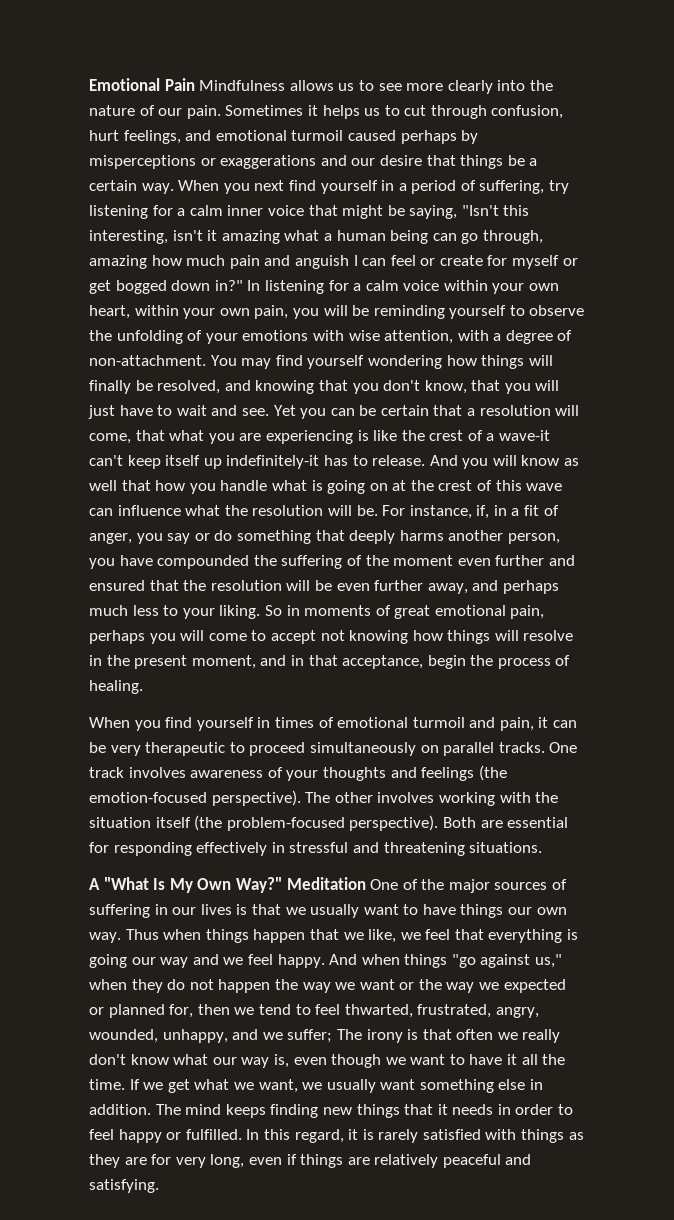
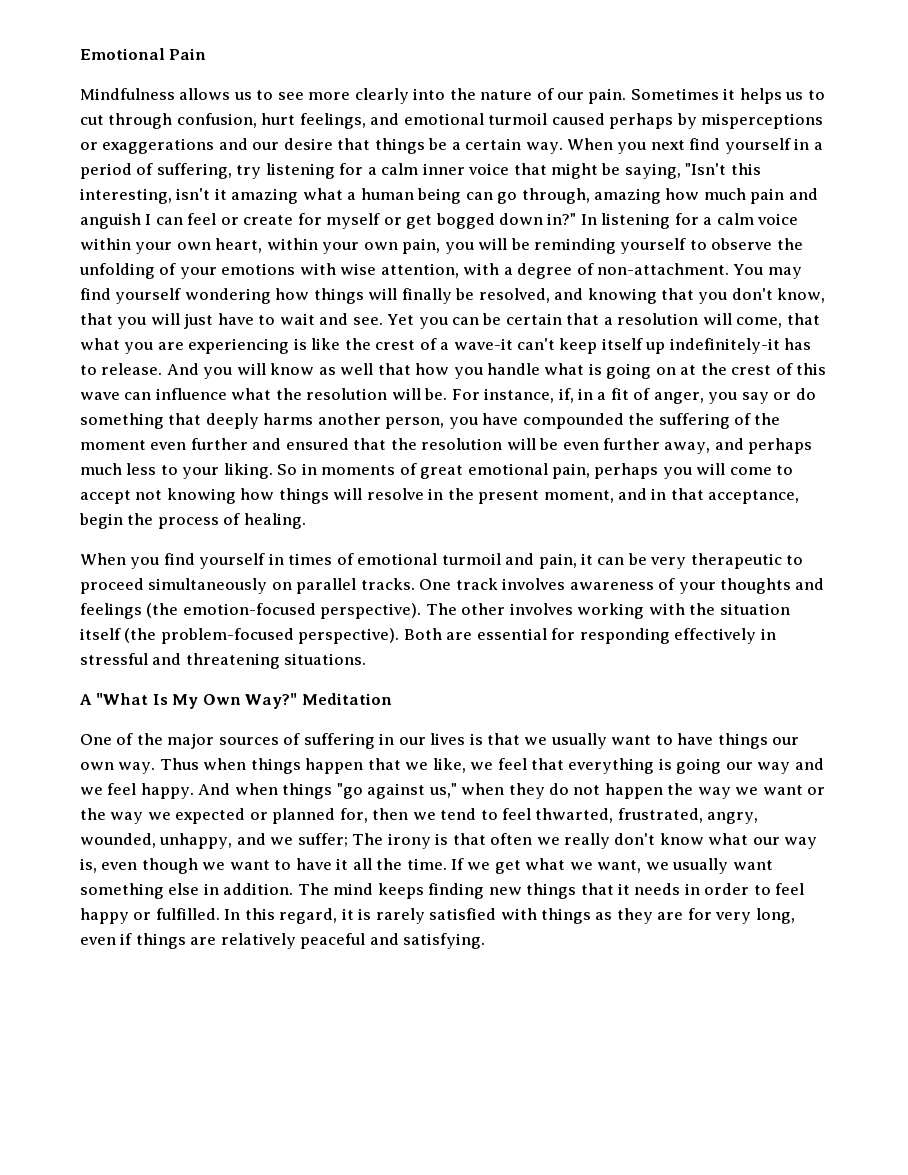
(195, 84) none -> (207, 54) //
(366, 883) none -> (392, 699) //

